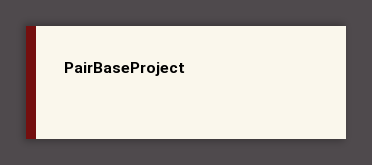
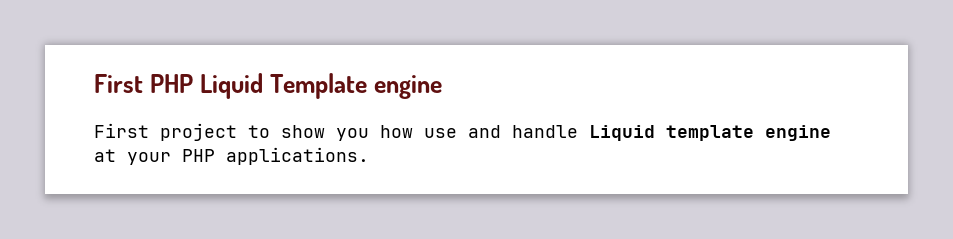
[64,62,185,76] PairBaseProject -> [94,73,442,99] [94,123,831,141] [94,147,369,165] First PHP Liquid Template engine // First project to show you how use and handle Liquid template engine at your PHP applications.

